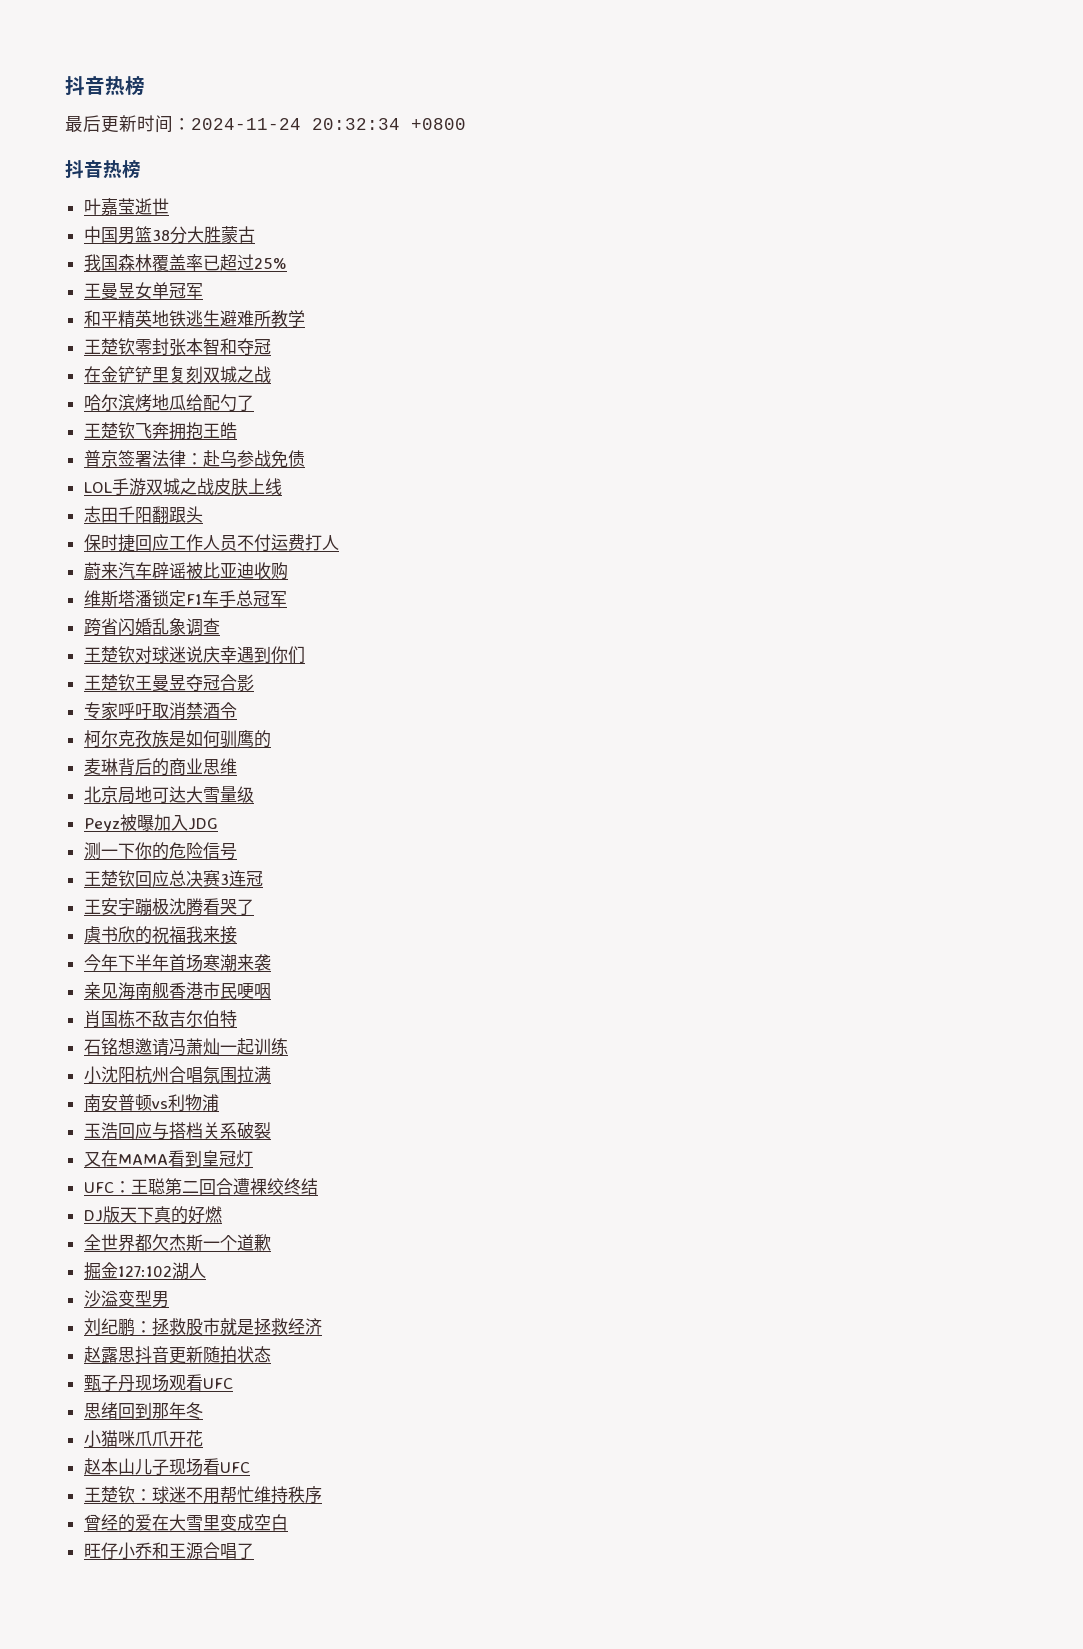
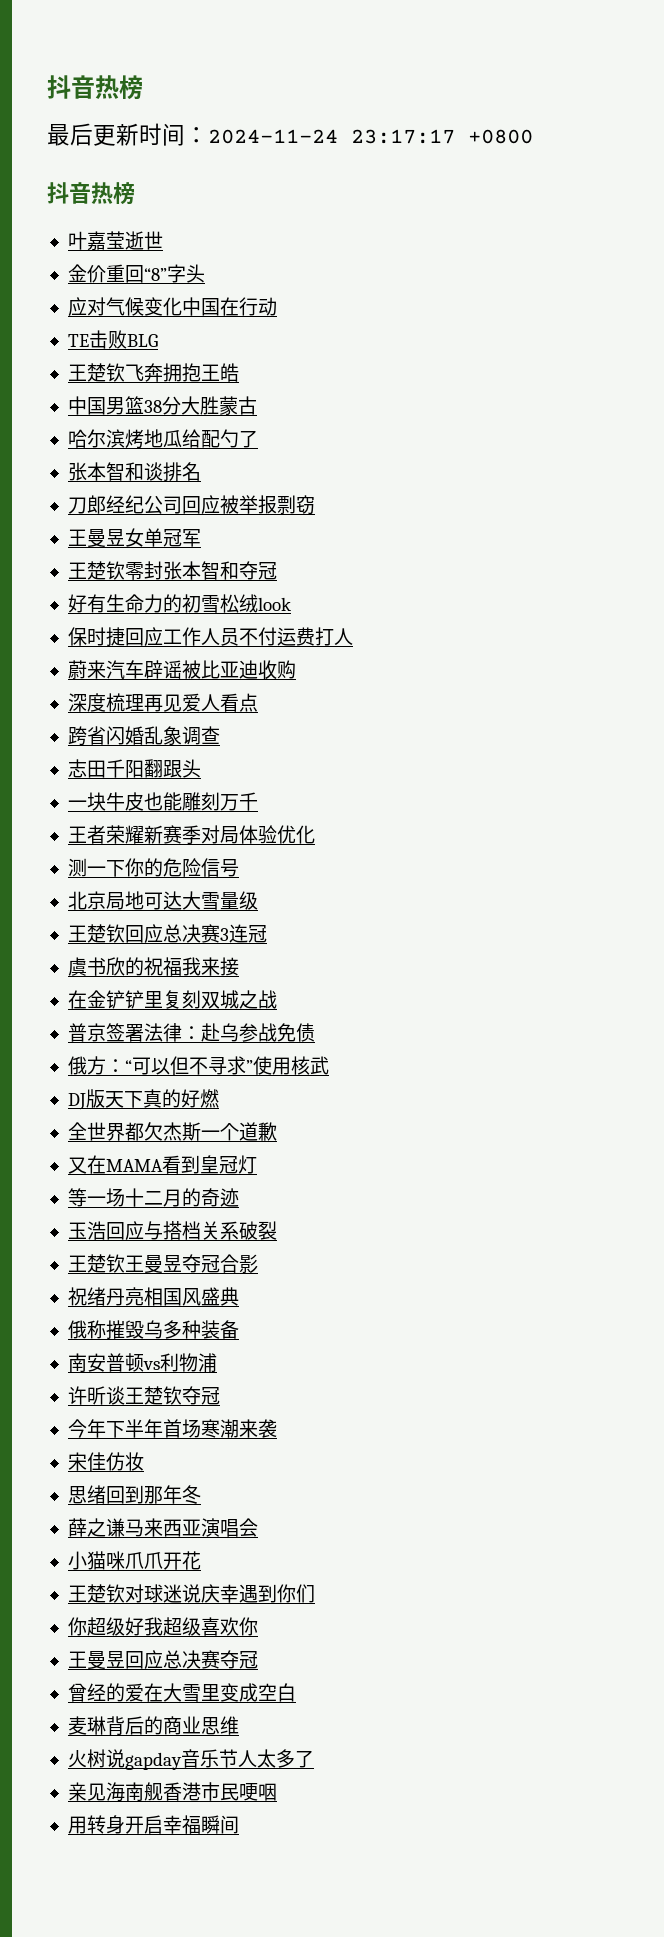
[312,118,400,130] 20:32:34 -> [351,129,455,144] 23:17:17
(169, 206) none -> [67,264,205,283] [67,297,277,316] [67,330,158,349] [67,363,239,382] // 金价重回“8”字头 // 应对气候变化中国在行动 // TE击败BLG // 王楚钦飞奔拥抱王皓
[83,254,287,271] [83,282,203,299] [83,310,305,328] 我国森林覆盖率已超过25% // 王曼昱女单冠军 // 和平精英地铁逃生避难所教学 -> [67,429,258,449] [67,462,201,482] [67,495,315,515] [67,528,201,547] 哈尔滨烤地瓜给配勺了 // 张本智和谈排名 // 刀郎经纪公司回应被举报剽窃 // 王曼昱女单冠军
[83,366,271,384] [83,394,254,412] [83,422,237,440] [83,450,305,468] [83,478,282,496] [83,506,203,523] 在金铲铲里复刻双城之战 // 哈尔滨烤地瓜给配勺了 // 王楚钦飞奔拥抱王皓 // 普京签署法律：赴乌参战免债 // LOL手游双城之战皮肤上线 // 志田千阳翻跟头 -> [67,594,292,613] 好有生命力的初雪松绒look
[83,590,287,608] [83,618,220,636] [83,646,305,664] [83,674,254,692] [83,702,237,720] [83,730,271,748] [83,758,237,776] 维斯塔潘锁定F1车手总冠军 // 跨省闪婚乱象调查 // 王楚钦对球迷说庆幸遇到你们 // 王楚钦王曼昱夺冠合影 // 专家呼吁取消禁酒令 // 柯尔克孜族是如何驯鹰的 // 麦琳背后的商业思维 -> [67,693,258,712] [67,726,220,746] [67,759,201,778] [67,792,258,811] [67,825,315,844] [67,858,239,877] 深度梳理再见爱人看点 // 跨省闪婚乱象调查 // 志田千阳翻跟头 // 一块牛皮也能雕刻万千 // 王者荣耀新赛季对局体验优化 // 测一下你的危险信号
[83,814,218,832] [83,842,237,860] // Peyz被曝加入JDG // 测一下你的危险信号 -> (258, 900) none
[83,898,254,916] // 王安宇蹦极沈腾看哭了 -> (267, 934) none
[83,954,271,972] [83,982,271,1000] [83,1010,237,1028] [83,1038,288,1056] [83,1066,271,1084] [83,1094,219,1112] [83,1122,271,1140] [83,1150,253,1167] [83,1178,318,1195] 今年下半年首场寒潮来袭 // 亲见海南舰香港市民哽咽 // 肖国栋不敌吉尔伯特 // 石铭想邀请冯萧灿一起训练 // 小沈阳杭州合唱氛围拉满 // 南安普顿vs利物浦 // 玉浩回应与搭档关系破裂 // 又在MAMA看到皇冠灯 // UFC：王聪第二回合遭裸绞终结 -> [67,990,277,1009] [67,1023,315,1042] [67,1056,329,1075] 在金铲铲里复刻双城之战 // 普京签署法律：赴乌参战免债 // 俄方：“可以但不寻求”使用核武
[83,1262,206,1280] [83,1290,169,1308] [83,1318,322,1336] [83,1346,271,1364] [83,1374,233,1392] 掘金127:102湖人 // 沙溢变型男 // 刘纪鹏：拯救股市就是拯救经济 // 赵露思抖音更新随拍状态 // 甄子丹现场观看UFC -> [67,1155,257,1174] [67,1188,239,1207] [67,1221,277,1240] [67,1254,258,1273] [67,1287,239,1306] [67,1320,239,1340] [67,1353,217,1373] [67,1386,220,1405] [67,1419,277,1438] [67,1452,144,1471] 又在MAMA看到皇冠灯 // 等一场十二月的奇迹 // 玉浩回应与搭档关系破裂 // 王楚钦王曼昱夺冠合影 // 祝绪丹亮相国风盛典 // 俄称摧毁乌多种装备 // 南安普顿vs利物浦 // 许昕谈王楚钦夺冠 // 今年下半年首场寒潮来袭 // 宋佳仿妆
(203, 1410) none -> [67,1518,258,1537] // 薛之谦马来西亚演唱会
[83,1458,250,1476] [83,1486,322,1504] 赵本山儿子现场看UFC // 王楚钦：球迷不用帮忙维持秩序 -> [67,1584,315,1603] [67,1617,258,1636] [67,1650,258,1669] 王楚钦对球迷说庆幸遇到你们 // 你超级好我超级喜欢你 // 王曼昱回应总决赛夺冠
[83,1542,254,1560] 旺仔小乔和王源合唱了 -> [67,1716,239,1735] [67,1749,314,1770] [67,1782,277,1802] [67,1815,239,1834] 麦琳背后的商业思维 // 火树说gapday音乐节人太多了 // 亲见海南舰香港市民哽咽 // 用转身开启幸福瞬间

